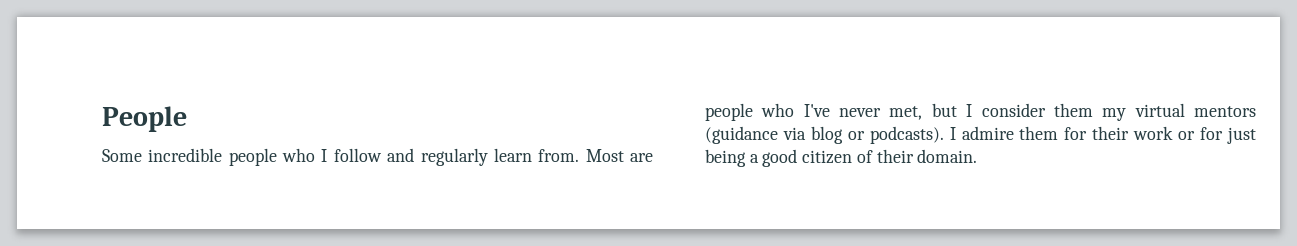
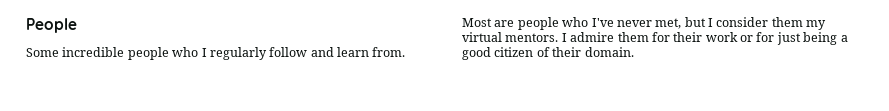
(328, 155) none -> [209,47,267,60] regularly
[420,148,488,166] regularly -> (334, 52) none
[1194,106,1256,117] [705,126,944,144] mentors (guidance via blog or podcasts). -> [505,33,559,42] mentors.

